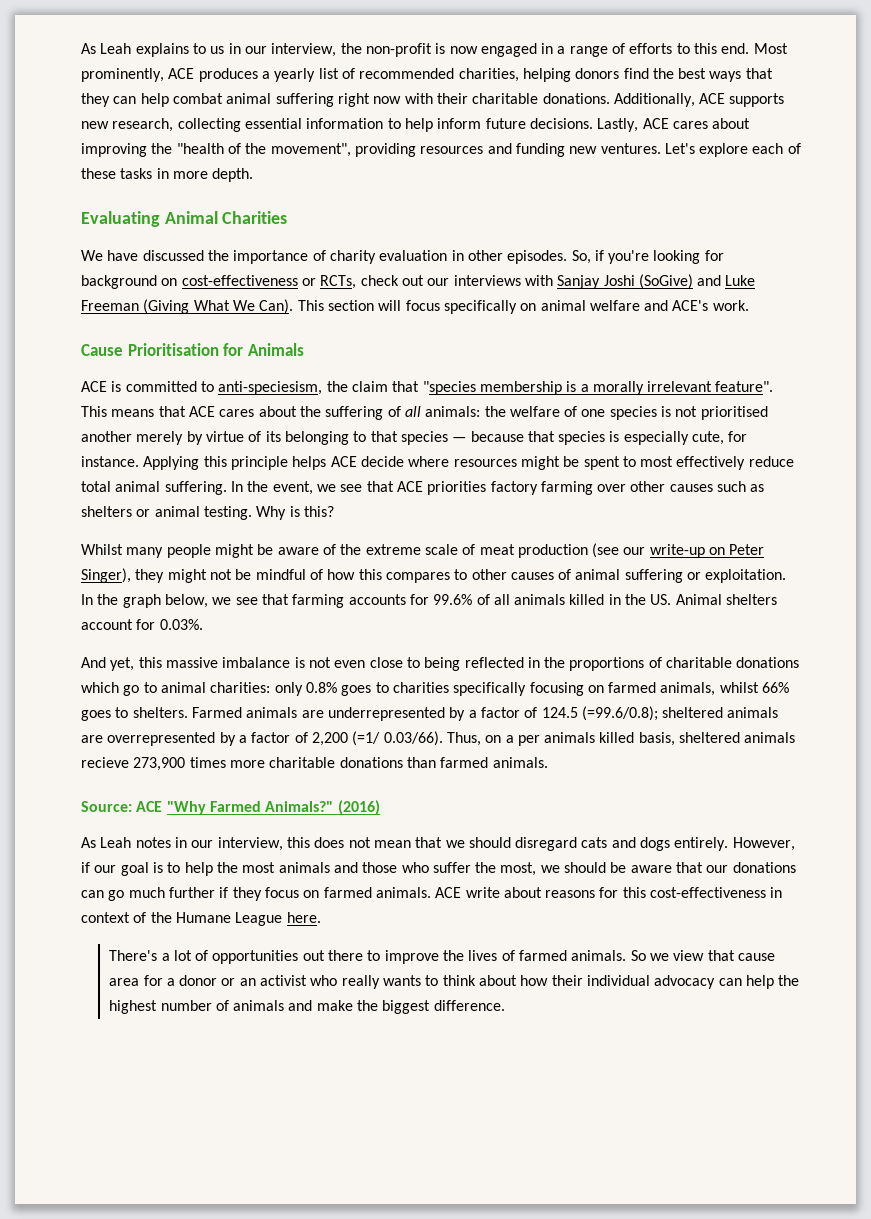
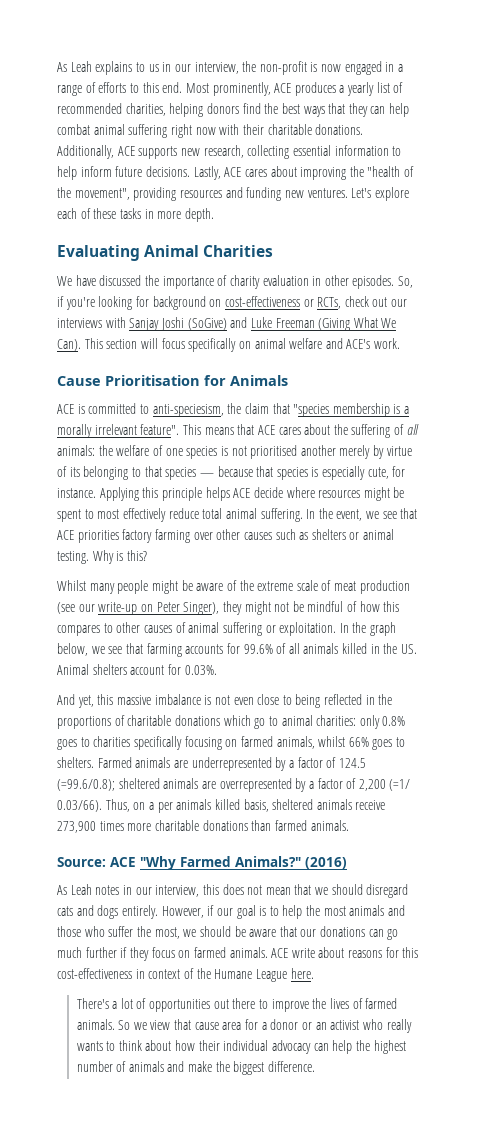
[81,757,129,768] recieve -> [355,800,386,810] receive

